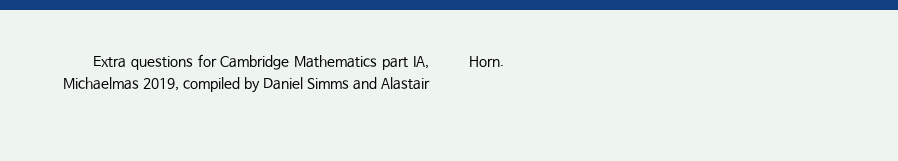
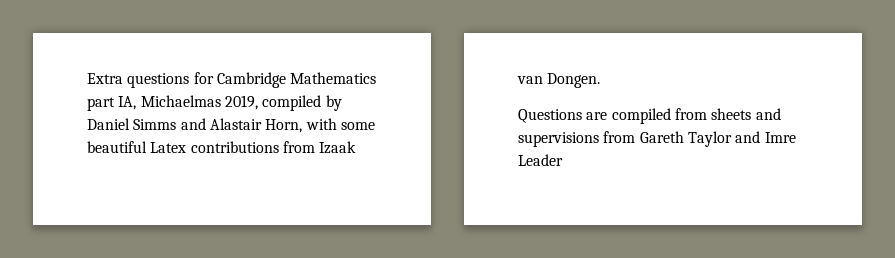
[469,56,504,67] Horn. -> [265,118,375,133] [87,141,357,154] [517,73,601,88] [518,108,781,124] [518,131,796,147] [518,154,563,166] Horn, with some beautiful Latex contributions from Izaak van Dongen. // Questions are compiled from sheets and supervisions from Gareth Taylor and Imre Leader

